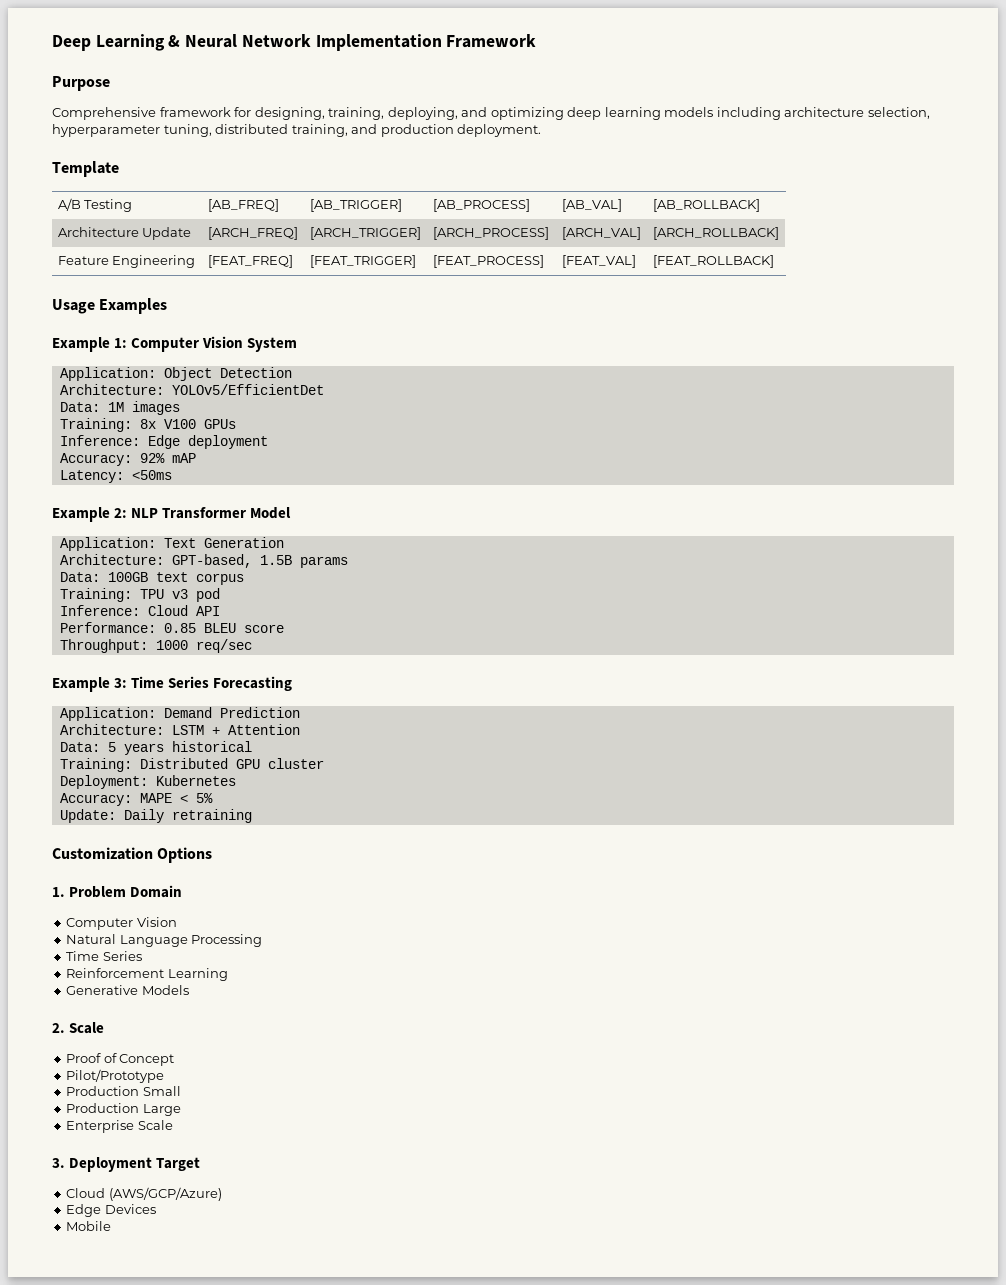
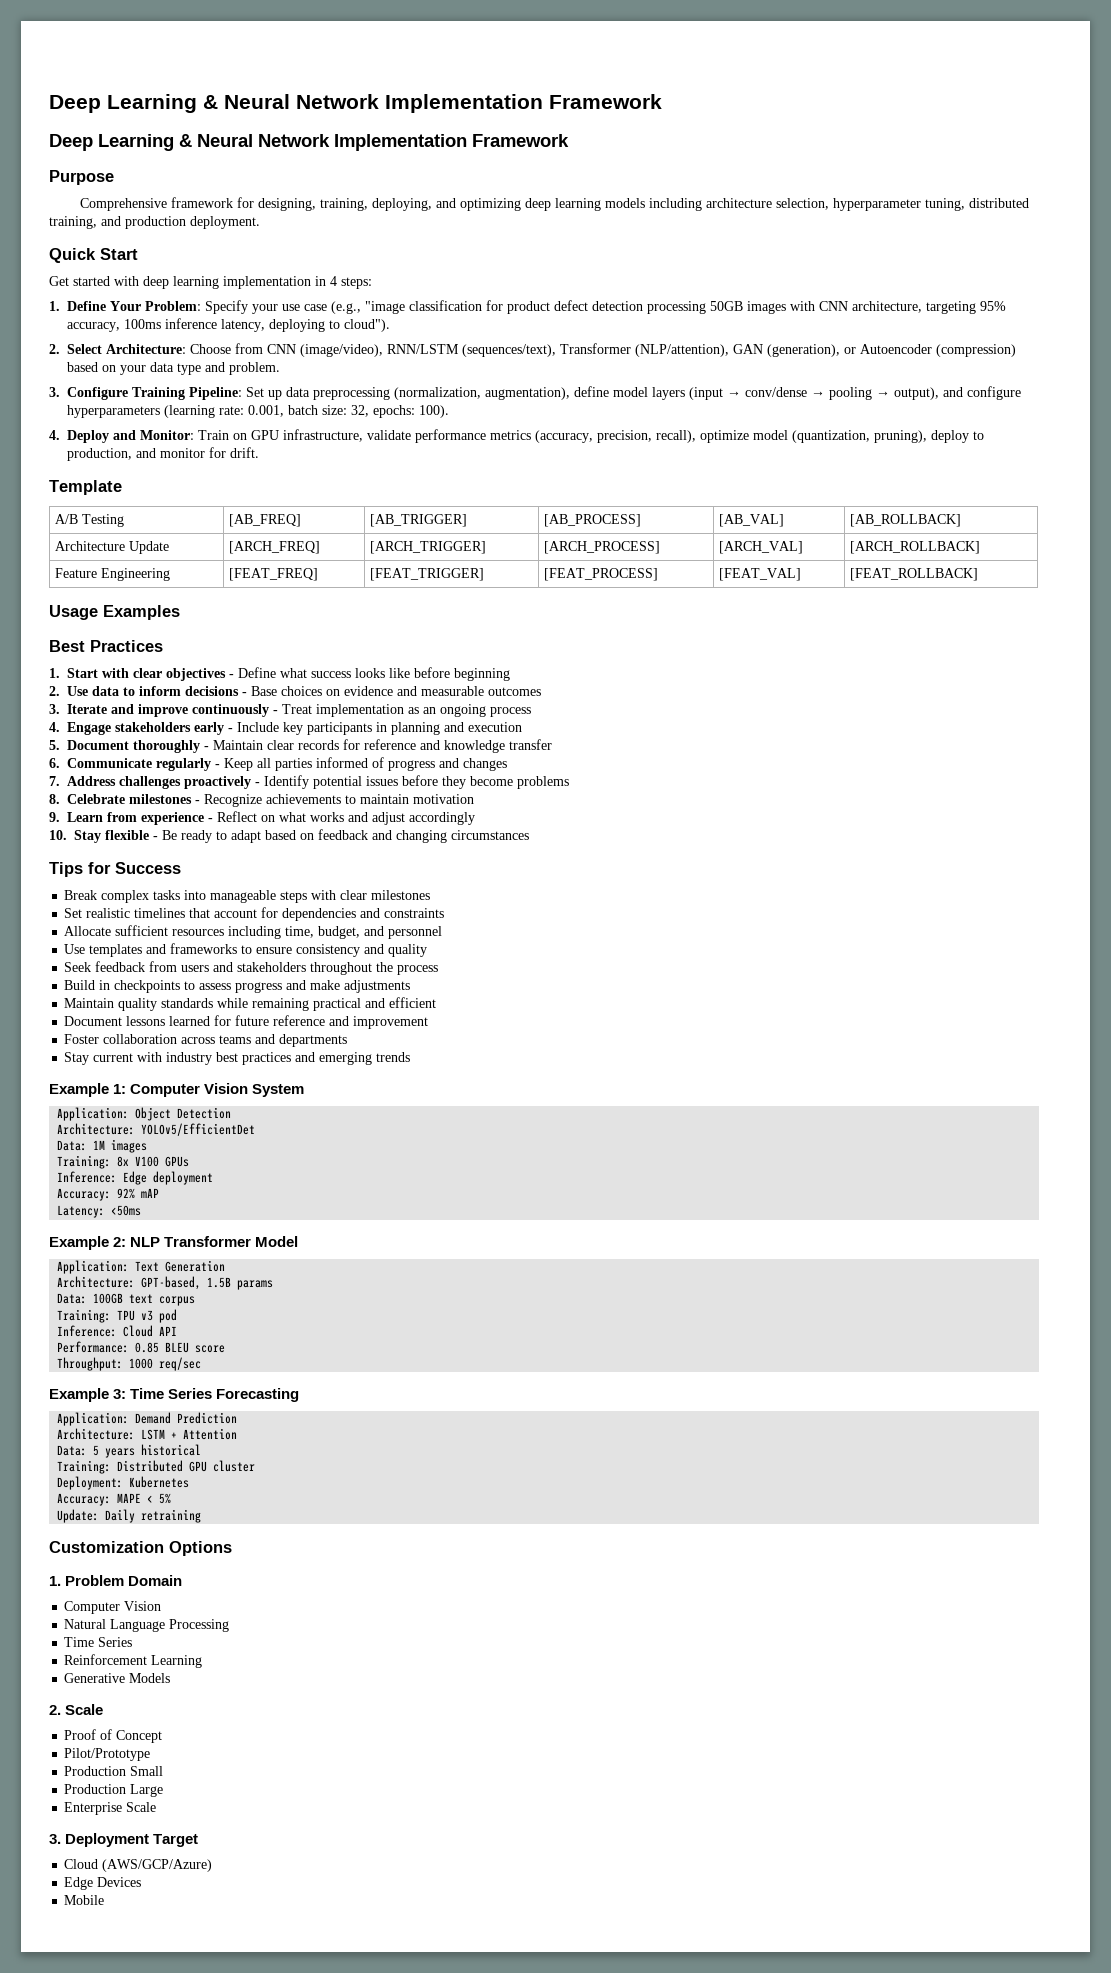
[52,34,537,51] Deep Learning & Neural Network Implementation Framework -> [49,94,662,113] [49,134,569,151] Deep Learning & Neural Network Implementation Framework // Deep Learning & Neural Network Implementation Framework
(542, 130) none -> [49,248,138,263] [49,276,372,289] [49,300,1006,314] [67,318,390,332] [49,343,1016,357] [67,362,280,375] [49,386,1021,400] [67,405,449,418] [49,429,984,443] [67,447,259,461] // Quick Start // Get started with deep learning implementation in 4 steps: // 1. Define Your Problem: Specify your use case (e.g., "image classification for product defect detection processing 50GB images with CNN architecture, targeting 95% accuracy, 100ms inference latency, deploying to cloud"). // 2. Select Architecture: Choose from CNN (image/video), RNN/LSTM (sequences/text), Transformer (NLP/attention), GAN (generation), or Autoencoder (compression) based on your data type and problem. // 3. Configure Training Pipeline: Set up data preprocessing (normalization, augmentation), define model layers (input → conv/dense → pooling → output), and configure hyperparameters (learning rate: 0.001, batch size: 32, epochs: 100). // 4. Deploy and Monitor: Train on GPU infrastructure, validate performance metrics (accuracy, precision, recall), optimize model (quantization, pruning), deploy to production, and monitor for drift.
(168, 306) none -> [49,640,163,652] [49,667,510,681] [49,686,541,696] [49,704,531,717] [49,722,522,735] [49,739,552,753] [49,757,507,771] [49,775,569,789] [49,794,474,807] [49,811,475,825] [49,829,529,843] [49,862,181,877] [64,890,431,903] [64,907,445,921] [64,925,443,939] [64,943,428,957] [64,961,439,975] [64,980,411,993] [64,997,437,1011] [64,1015,429,1029] [64,1034,348,1047] [64,1052,411,1065] // Best Practices // 1. Start with clear objectives - Define what success looks like before beginning // 2. Use data to inform decisions - Base choices on evidence and measurable outcomes // 3. Iterate and improve continuously - Treat implementation as an ongoing process // 4. Engage stakeholders early - Include key participants in planning and execution // 5. Document thoroughly - Maintain clear records for reference and knowledge transfer // 6. Communicate regularly - Keep all parties informed of progress and changes // 7. Address challenges proactively - Identify potential issues before they become problems // 8. Celebrate milestones - Recognize achievements to maintain motivation // 9. Learn from experience - Reflect on what works and adjust accordingly // 10. Stay flexible - Be ready to adapt based on feedback and changing circumstances // Tips for Success // Break complex tasks into manageable steps with clear milestones // Set realistic timelines that account for dependencies and constraints // Allocate sufficient resources including time, budget, and personnel // Use templates and frameworks to ensure consistency and quality // Seek feedback from users and stakeholders throughout the process // Build in checkpoints to assess progress and make adjustments // Maintain quality standards while remaining practical and efficient // Document lessons learned for future reference and improvement // Foster collaboration across teams and departments // Stay current with industry best practices and emerging trends

